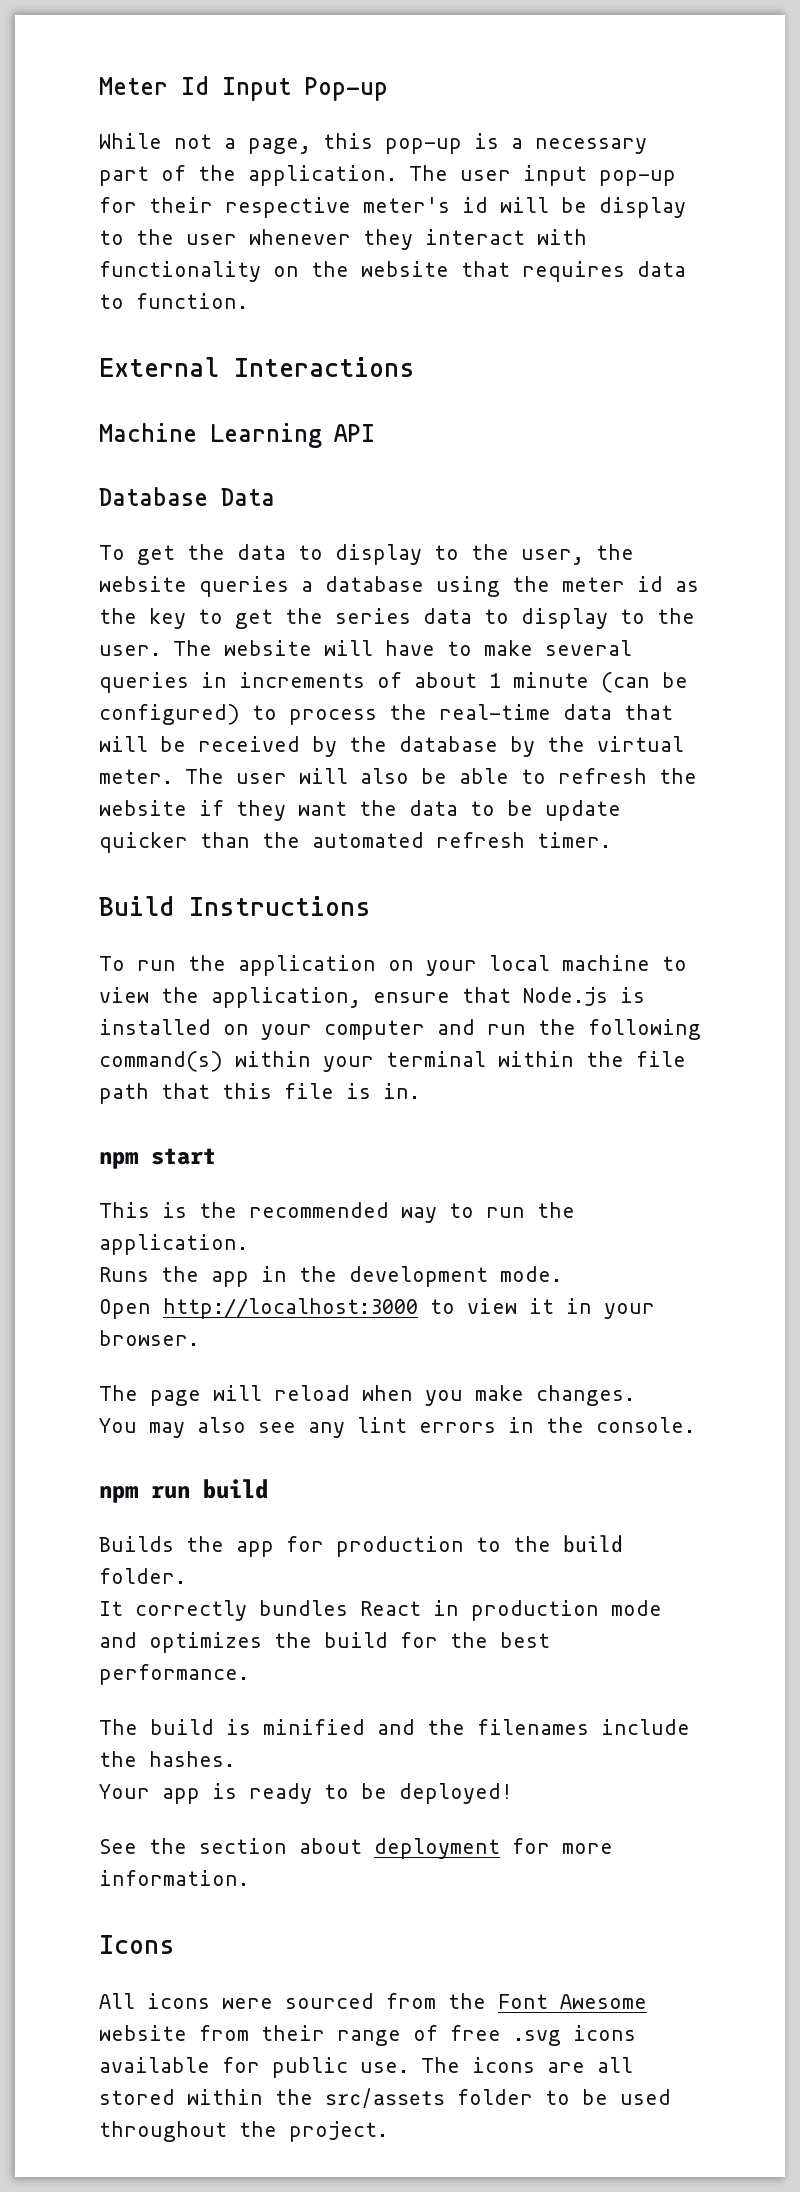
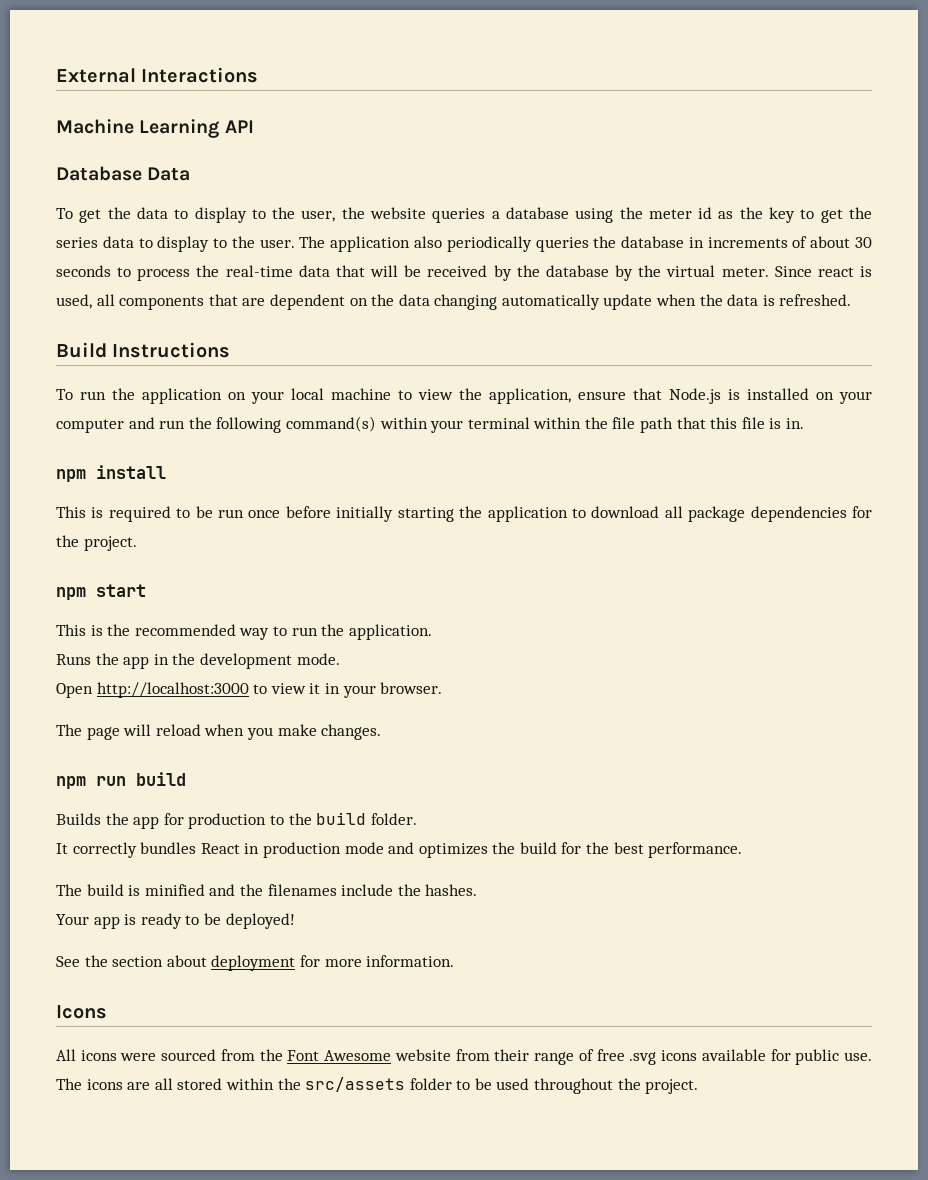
[99,76,388,101] [99,133,647,154] [99,165,676,186] [99,197,686,218] [99,229,587,250] [99,261,686,282] [99,293,248,309] Meter Id Input Pop-up // While not a page, this pop-up is a necessary part of the application. The user input pop-up for their respective meter's id will be display to the user whenever they interact with functionality on the website that requires data to function. // -> (56, 75) none
[224,640,632,656] [99,672,688,693] [99,704,240,725] website will have to make several queries in increments of about 1 minute (can be configured) -> [330,236,873,252] [56,265,111,277] application also periodically queries the database in increments of about 30 seconds
[185,768,697,784] [99,800,621,821] [99,832,611,853] The user will also be able to refresh the website if they want the data to be update quicker than the automated refresh timer. -> [774,266,872,277] [56,294,852,310] Since react is used, all components that are dependent on the data changing automatically update when the data is refreshed.
(420, 1091) none -> [56,465,166,482] [56,506,872,522] [56,535,137,551] // npm install // This is required to be run once before initially starting the application to download all package dependencies for the project.
[99,1417,695,1438] // You may also see any lint errors in the console. -> (382, 732) none

